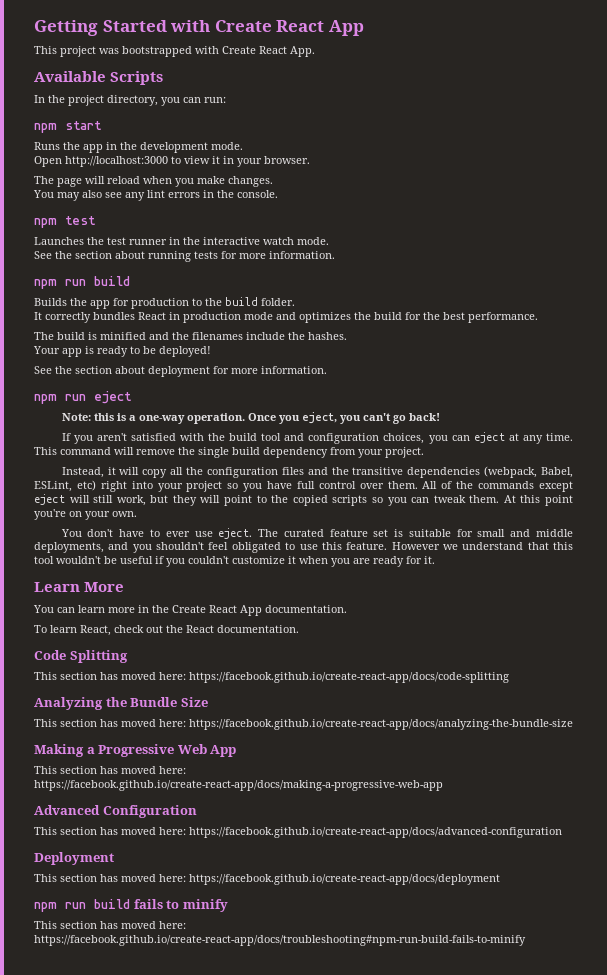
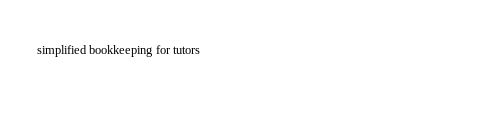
[34,20,364,36] [34,46,315,57] [34,71,164,85] [34,95,226,106] [34,121,102,133] [34,142,243,153] [34,156,310,167] [34,176,273,187] [33,190,278,201] [34,216,96,228] [34,237,329,245] [34,251,335,262] [34,276,130,289] [34,297,295,309] [34,312,538,323] [34,332,347,340] [33,346,211,357] [34,366,327,377] [34,391,132,404] [61,412,440,424] [61,432,573,444] [34,447,424,458] [61,466,574,478] [34,480,573,492] [34,494,573,506] [34,509,137,520] [60,528,573,539] [34,542,573,553] [34,556,435,567] [34,582,125,592] [33,605,347,616] [34,625,299,636] [34,650,128,663] [34,672,509,683] [34,697,208,710] [34,719,573,730] [34,744,237,757] [34,766,186,774] [34,780,443,791] [34,805,197,818] [34,827,562,838] [34,852,114,865] [34,874,500,885] [34,899,228,912] [34,921,186,929] [34,935,526,946] Getting Started with Create React App // This project was bootstrapped with Create React App. // Available Scripts // In the project directory, you can run: // npm start // Runs the app in the development mode. // Open http://localhost:3000 to view it in your browser. // The page will reload when you make changes. // You may also see any lint errors in the console. // npm test // Launches the test runner in the interactive watch mode. // See the section about running tests for more information. // npm run build // Builds the app for production to the build folder. // It correctly bundles React in production mode and optimizes the build for the best performance. // The build is minified and the filenames include the hashes. // Your app is ready to be deployed! // See the section about deployment for more information. // npm run eject // Note: this is a one-way operation. Once you eject, you can't go back! // If you aren't satisfied with the build tool and configuration choices, you can eject at any time. This command will remove the single build dependency from your project. // Instead, it will copy all the configuration files and the transitive dependencies (webpack, Babel, ESLint, etc) right into your project so you have full control over them. All of the commands except eject will still work, but they will point to the copied scripts so you can tweak them. At this point you're on your own. // You don't have to ever use eject. The curated feature set is suitable for small and middle deployments, and you shouldn't feel obligated to use this feature. However we understand that this tool wouldn't be useful if you couldn't customize it when you are ready for it. // Learn More // You can learn more in the Create React App documentation. // To learn React, check out the React documentation. // Code Splitting // This section has moved here: https://facebook.github.io/create-react-app/docs/code-splitting // Analyzing the Bundle Size // This section has moved here: https://facebook.github.io/create-react-app/docs/analyzing-the-bundle-size // Making a Progressive Web App // This section has moved here: https://facebook.github.io/create-react-app/docs/making-a-progressive-web-app // Advanced Configuration // This section has moved here: https://facebook.github.io/create-react-app/docs/advanced-configuration // Deployment // This section has moved here: https://facebook.github.io/create-react-app/docs/deployment // npm run build fails to minify // This section has moved here: https://facebook.github.io/create-react-app/docs/troubleshooting#npm-run-build-fails-to-minify -> [37,45,201,57] simplified bookkeeping for tutors

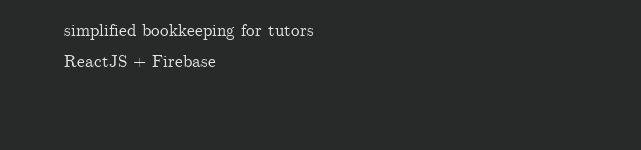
(201, 50) none -> [64,55,216,67] // ReactJS + Firebase

